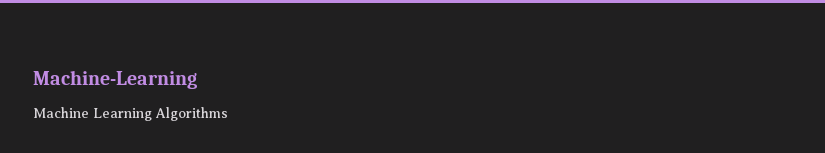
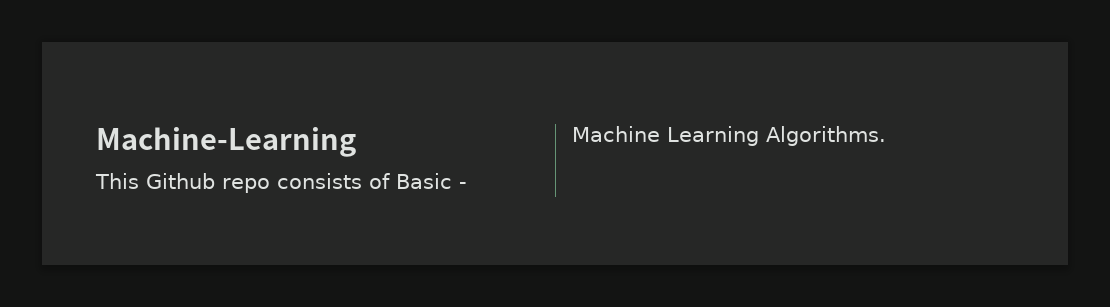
(197, 79) none -> [95,173,467,193] This Github repo consists of Basic -
[155,107,228,121] Algorithms -> [766,126,886,146] Algorithms.

